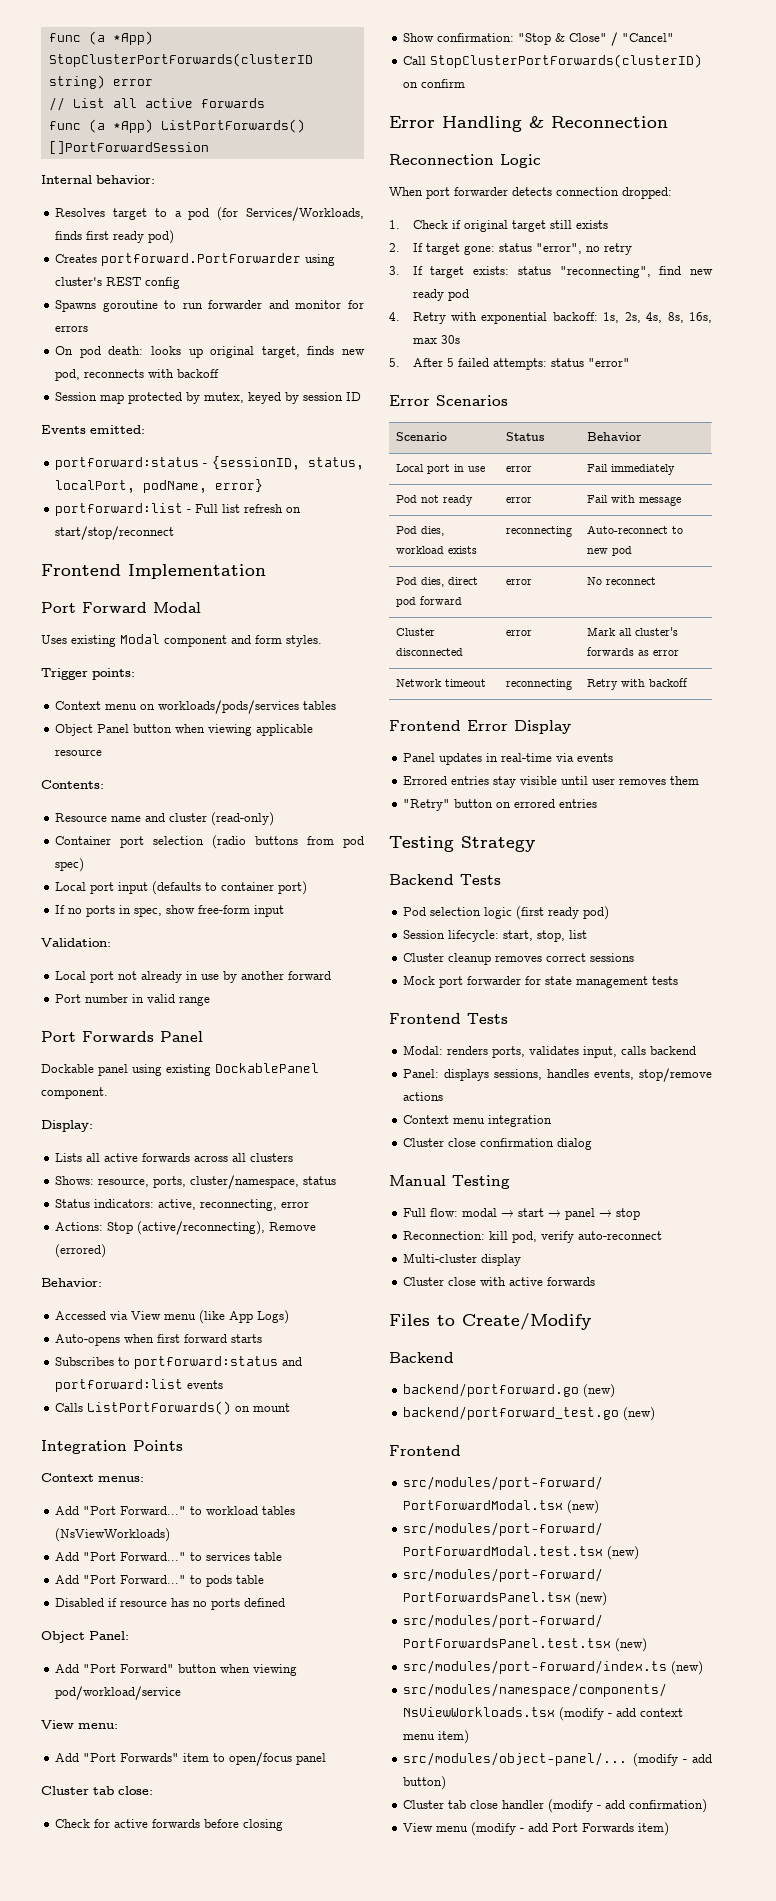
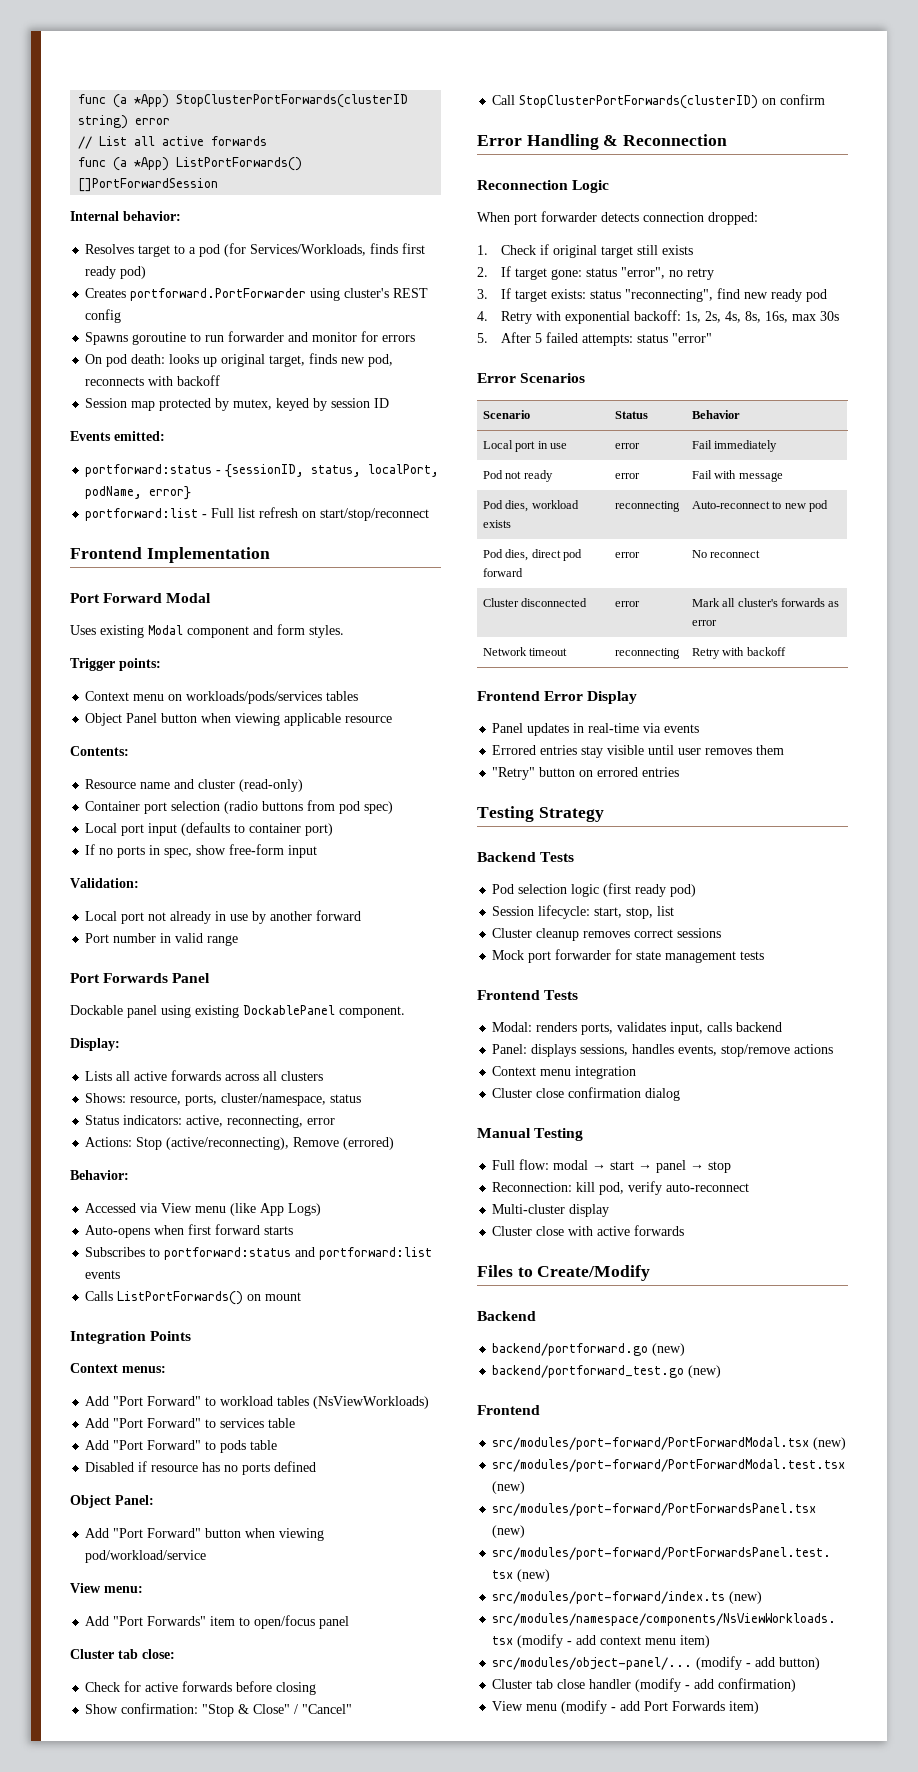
[120,1506,187,1515] Forward..." -> [147,1396,202,1406] Forward"
[120,1552,187,1561] Forward..." -> [147,1418,202,1428] Forward"
[120,1575,187,1584] Forward..." -> [147,1440,202,1450] Forward"

